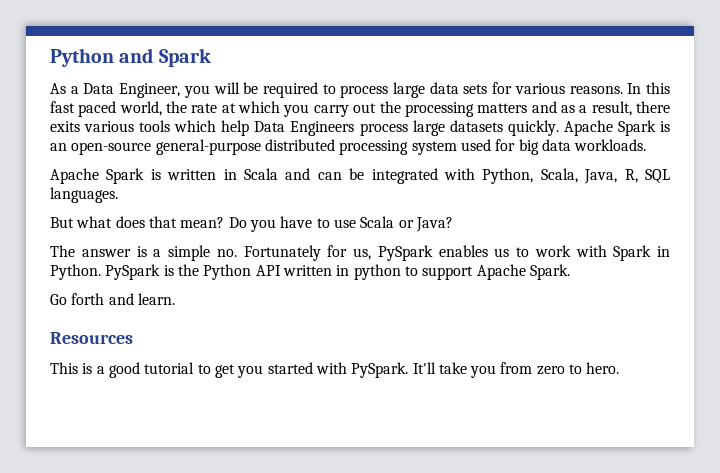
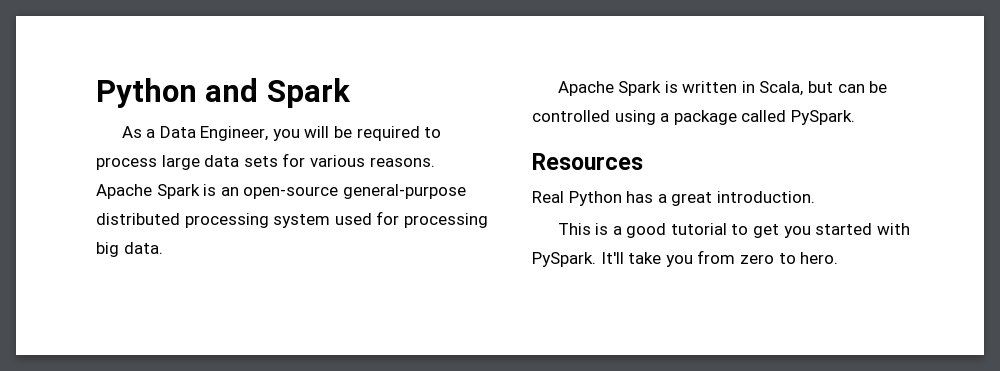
[627,82,670,94] [50,101,671,117] [50,120,559,136] In this fast paced world, the rate at which you carry out the processing matters and as a result, there exits various tools which help Data Engineers process large datasets quickly. -> (435, 162) none
[518,139,647,155] big data workloads. -> [403,213,488,228] [96,242,163,257] processing big data.
[244,168,670,184] [50,187,118,203] [50,216,453,232] [50,245,670,261] [50,264,570,280] [50,293,175,305] [50,332,133,344] Scala and can be integrated with Python, Scala, Java, R, SQL languages. // But what does that mean? Do you have to use Scala or Java? // The answer is a simple no. Fortunately for us, PySpark enables us to work with Spark in Python. PySpark is the Python API written in python to support Apache Spark. // Go forth and learn. // Resources -> [759,81,888,96] [532,110,855,125] [532,153,643,170] [532,191,815,206] Scala, but can be controlled using a package called PySpark. // Resources // Real Python has a great introduction.

